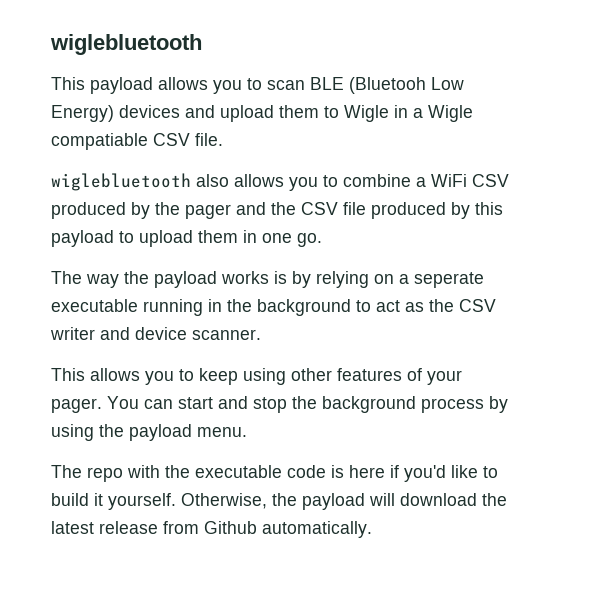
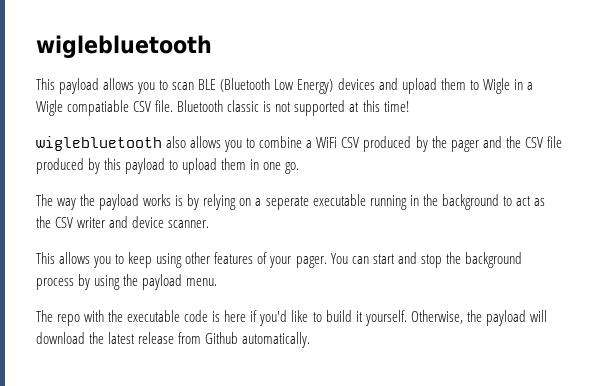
[349,77,426,94] (Bluetooh -> [220,78,271,92] (Bluetooth
(223, 139) none -> [177,100,409,116] Bluetooth classic is not supported at this time!

